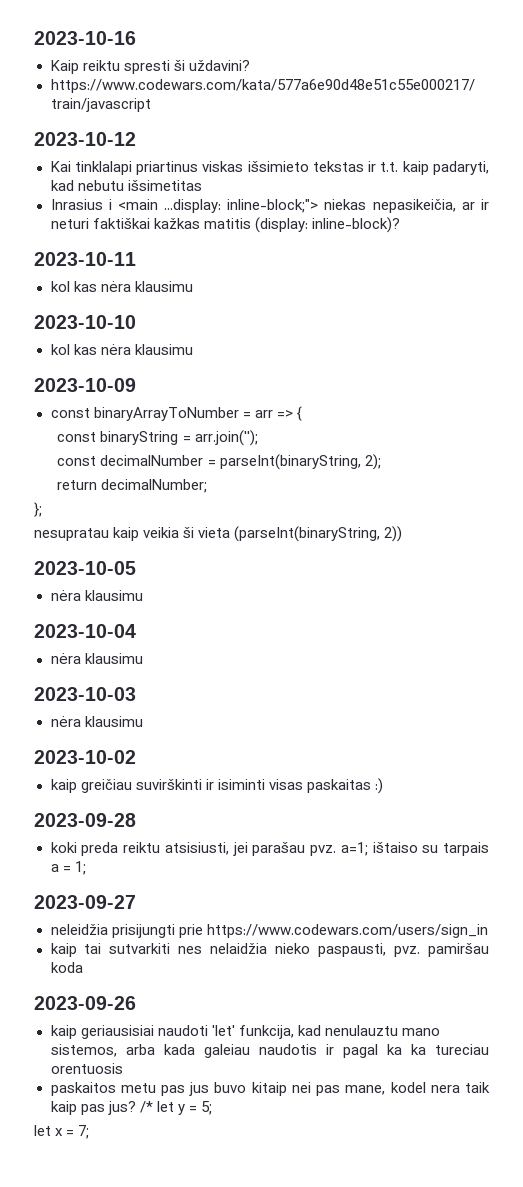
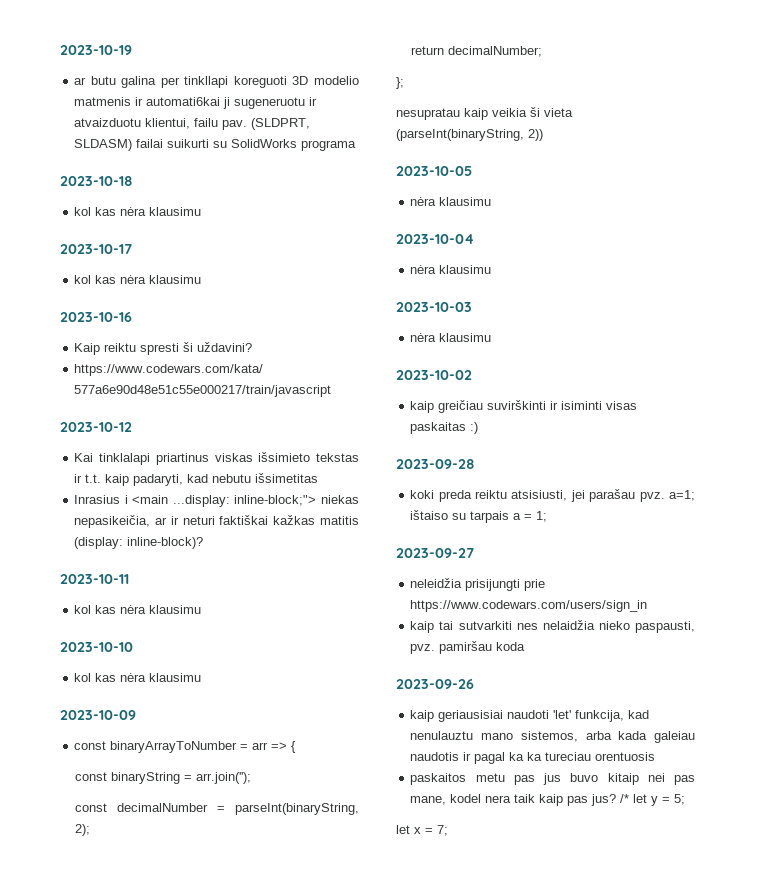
(34, 38) none -> [60,45,132,55] [74,76,359,88] [74,97,318,109] [74,118,311,130] [74,139,357,151] [60,176,133,186] [74,207,202,216] [60,244,132,254] [74,275,202,284] 2023-10-19 // ar butu galina per tinkllapi koreguoti 3D modelio matmenis ir automati6kai ji sugeneruotu ir atvaizduotu klientui, failu pav. (SLDPRT, SLDASM) failai suikurti su SolidWorks programa // 2023-10-18 // kol kas nėra klausimu // 2023-10-17 // kol kas nėra klausimu //

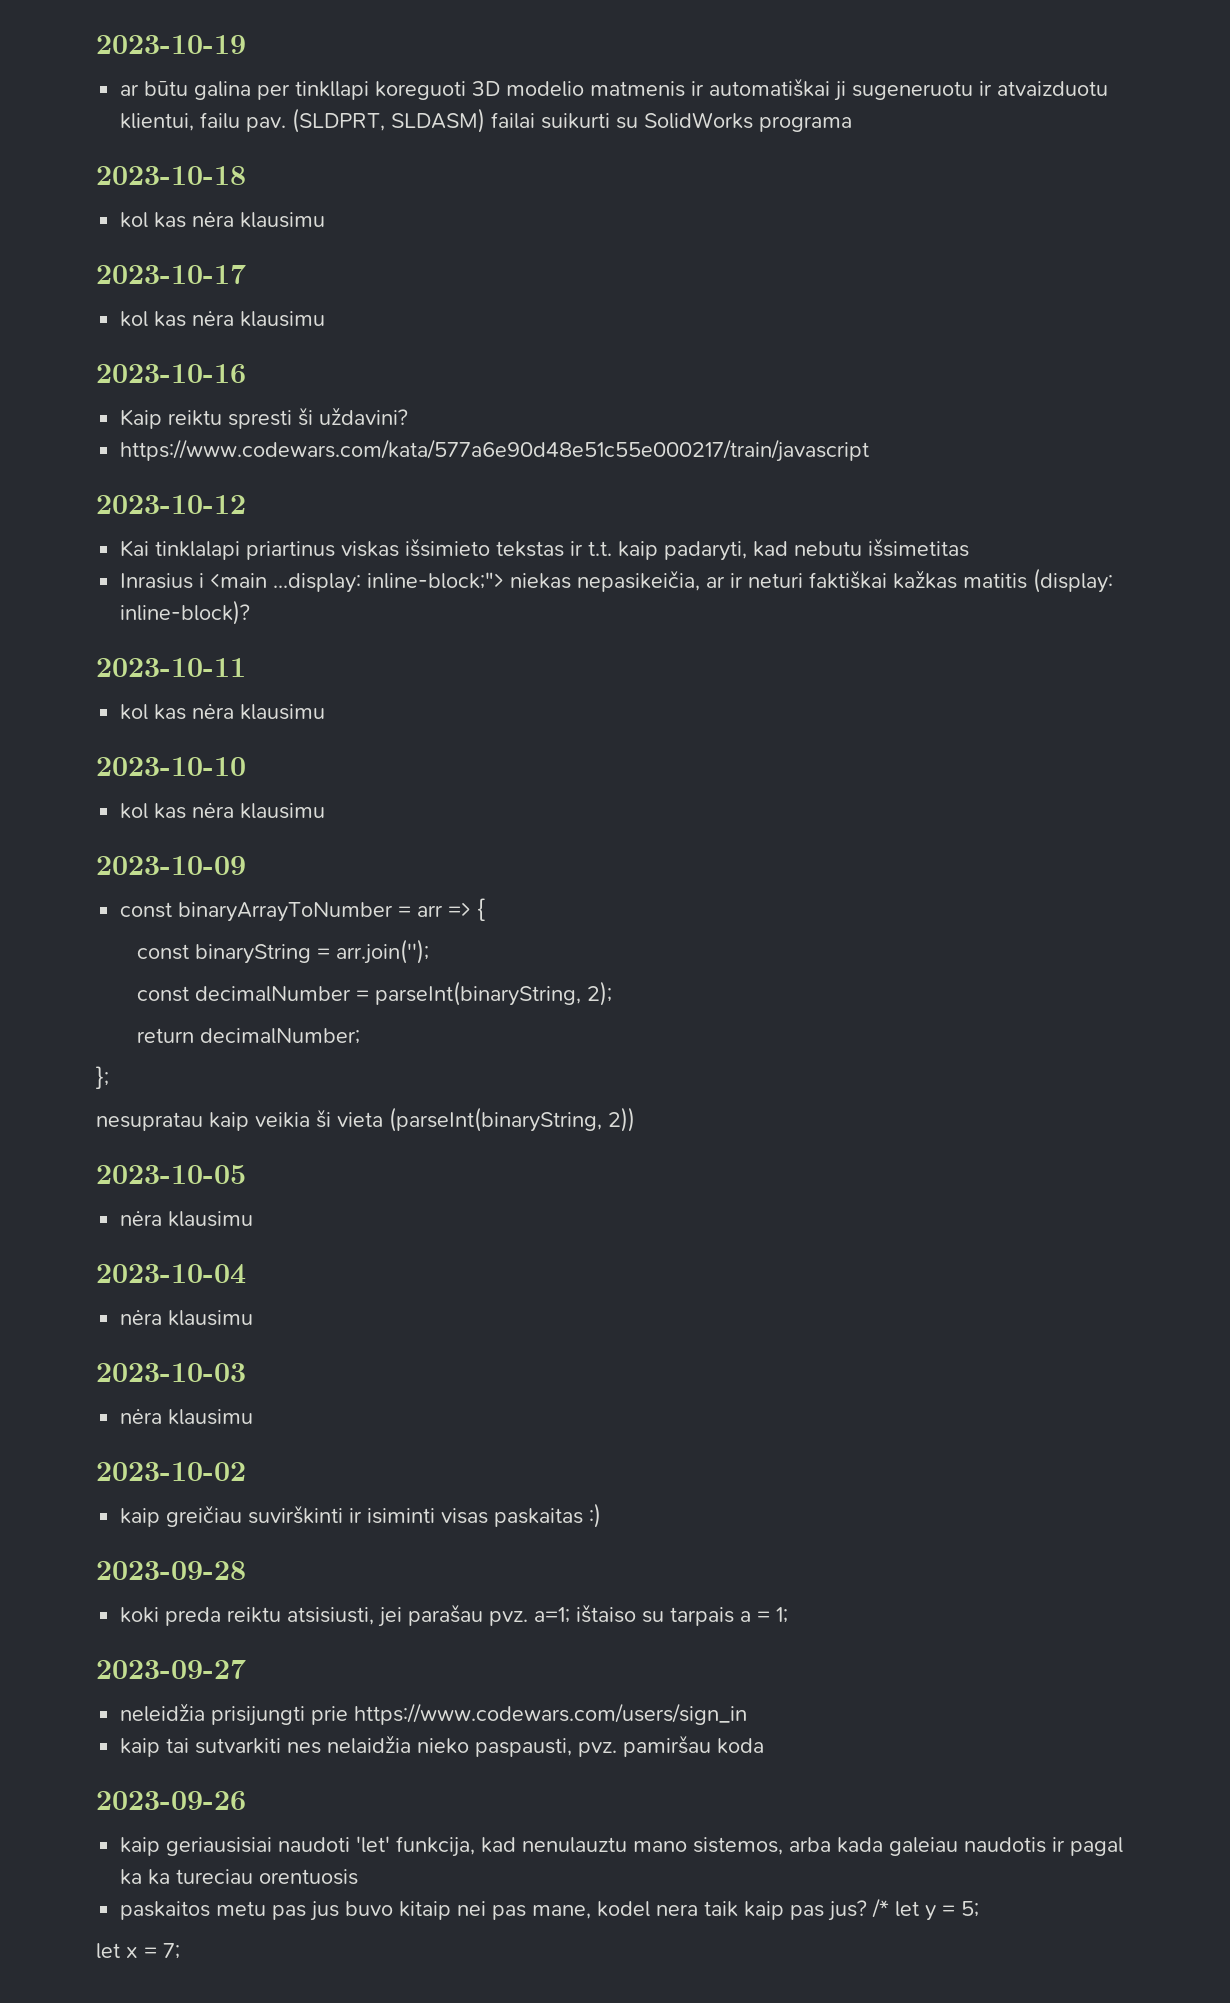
[90,76,116,85] butu -> [144,81,189,96] būtu
[146,97,221,106] automati6kai -> [709,78,831,97] automatiškai

